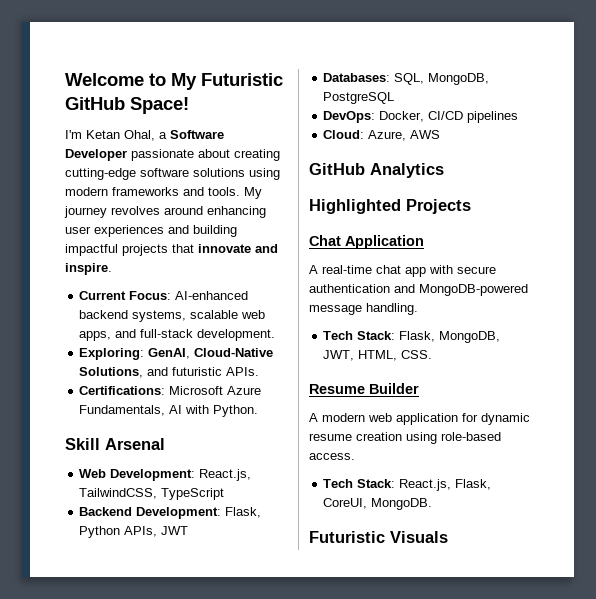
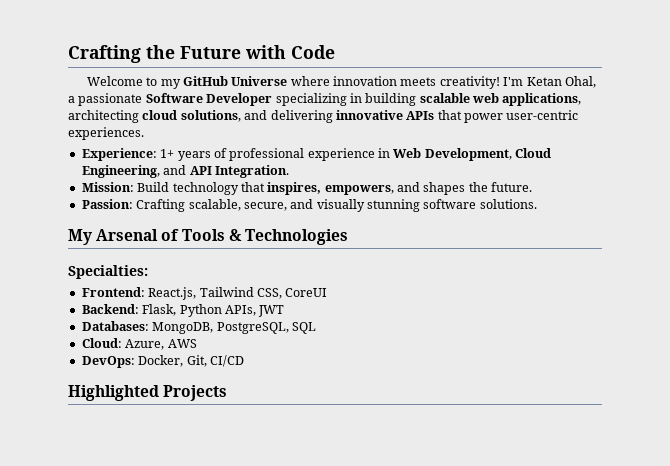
[65,73,283,90] [65,97,189,114] Welcome to My Futuristic GitHub Space! // -> [68,45,335,63] [86,76,500,89] Crafting the Future with Code // Welcome to my GitHub Universe where innovation meets creativity!
(167, 135) none -> [78,93,143,106] passionate
[131,149,280,161] [65,168,280,180] [65,187,262,199] [64,206,266,218] [65,225,237,237] [65,244,278,256] [65,263,112,275] [79,291,249,300] [79,310,266,322] [79,329,276,341] [79,348,274,360] [79,367,260,378] [79,386,262,395] [79,405,259,417] [65,438,165,450] [79,469,252,481] [79,488,225,500] [79,507,222,519] passionate about creating cutting-edge software solutions using modern frameworks and tools. My journey revolves around enhancing user experiences and building impactful projects that innovate and inspire. // Current Focus: AI-enhanced backend systems, scalable web apps, and full-stack development. // Exploring: GenAI, Cloud-Native Solutions, and futuristic APIs. // Certifications: Microsoft Azure Fundamentals, AI with Python. // Skill Arsenal // Web Development: React.js, TailwindCSS, TypeScript // Backend Development: -> [275,93,582,106] [68,110,579,123] [68,127,144,140] [81,148,552,161] [81,165,289,178] [81,182,533,195] [81,199,537,212] [68,229,348,245] [68,265,148,279] [81,287,328,300] [81,304,139,314] specializing in building scalable web applications, architecting cloud solutions, and delivering innovative APIs that power user-centric experiences. // Experience: 1+ years of professional experience in Web Development, Cloud Engineering, and API Integration. // Mission: Build technology that inspires, empowers, and shapes the future. // Passion: Crafting scalable, secure, and visually stunning software solutions. // My Arsenal of Tools & Technologies // Specialties: // Frontend: React.js, Tailwind CSS, CoreUI // Backend:
[394,73,490,85] [323,92,395,104] [323,111,519,123] [323,130,441,141] [309,163,444,178] [309,199,471,214] [309,235,424,249] [309,265,496,277] [309,284,528,296] [309,303,418,315] [323,331,501,343] [323,350,433,361] [309,383,419,394] [309,413,530,425] [309,432,501,444] [309,453,355,460] [323,479,492,491] [323,498,433,510] [309,531,448,543] SQL, MongoDB, PostgreSQL // DevOps: Docker, CI/CD pipelines // Cloud: Azure, AWS // GitHub Analytics // Highlighted Projects // Chat Application // A real-time chat app with secure authentication and MongoDB-powered message handling. // Tech Stack: Flask, MongoDB, JWT, HTML, CSS. // Resume Builder // A modern web application for dynamic resume creation using role-based access. // Tech Stack: React.js, Flask, CoreUI, MongoDB. // Futuristic Visuals -> [152,322,316,334] [81,338,197,350] [81,355,244,368] [68,385,228,401] MongoDB, PostgreSQL, SQL // Cloud: Azure, AWS // DevOps: Docker, Git, CI/CD // Highlighted Projects

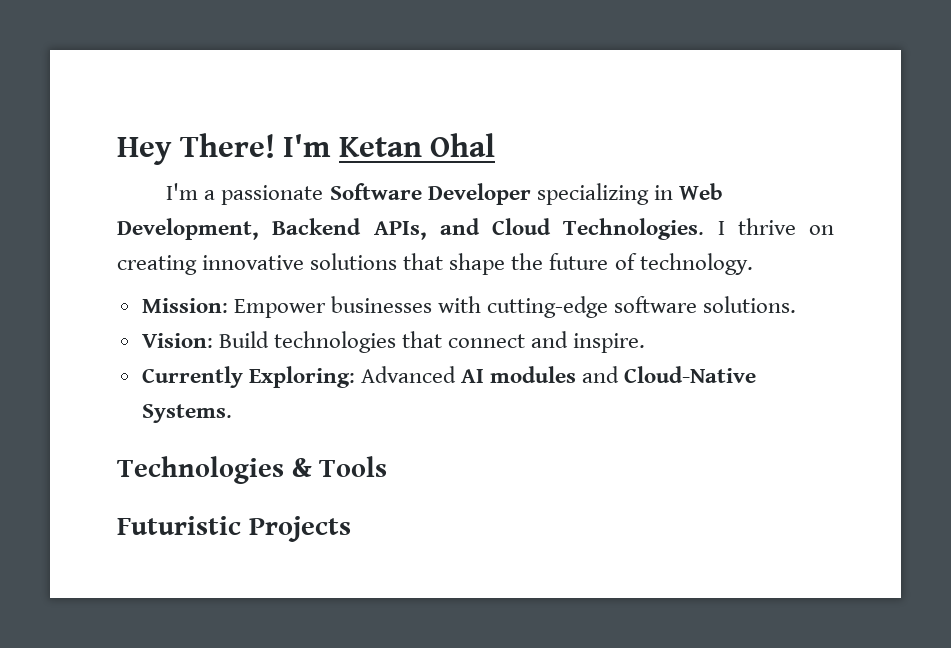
[68,45,335,63] [86,76,596,89] Crafting the Future with Code // Welcome to my GitHub Universe where innovation meets creativity! I'm Ketan Ohal, -> [117,133,496,165] [166,183,199,200] Hey There! I'm Ketan Ohal // I'm
[365,93,582,106] [68,110,579,123] [68,127,144,140] [81,148,552,161] [81,165,289,178] [81,182,533,195] [81,199,537,212] [68,229,348,245] [68,265,148,279] [81,287,328,300] [81,304,285,317] [81,321,316,334] [81,338,197,350] [81,355,244,368] [68,385,159,401] building scalable web applications, architecting cloud solutions, and delivering innovative APIs that power user-centric experiences. // Experience: 1+ years of professional experience in Web Development, Cloud Engineering, and API Integration. // Mission: Build technology that inspires, empowers, and shapes the future. // Passion: Crafting scalable, secure, and visually stunning software solutions. // My Arsenal of Tools & Technologies // Specialties: // Frontend: React.js, Tailwind CSS, CoreUI // Backend: Flask, Python APIs, JWT // Databases: MongoDB, PostgreSQL, SQL // Cloud: Azure, AWS // DevOps: Docker, Git, CI/CD // Highlighted -> [678,183,723,200] [117,218,834,240] [117,253,753,275] [141,296,797,318] [141,331,646,353] [141,366,757,388] [141,404,232,423] [117,456,388,484] [117,516,241,535] Web Development, Backend APIs, and Cloud Technologies. I thrive on creating innovative solutions that shape the future of technology. // Mission: Empower businesses with cutting-edge software solutions. // Vision: Build technologies that connect and inspire. // Currently Exploring: Advanced AI modules and Cloud-Native Systems. // Technologies & Tools // Futuristic

